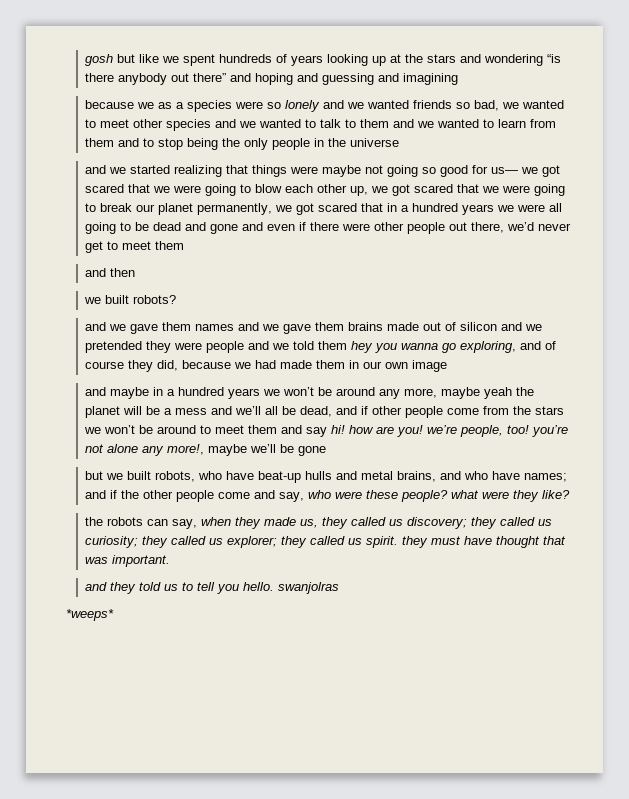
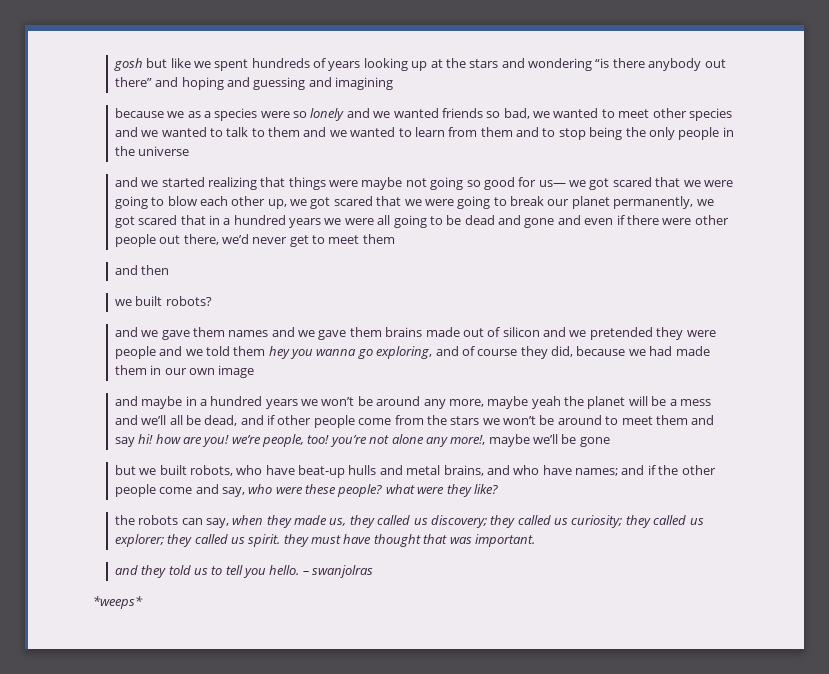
(275, 586) none -> [302,571,309,575] –

